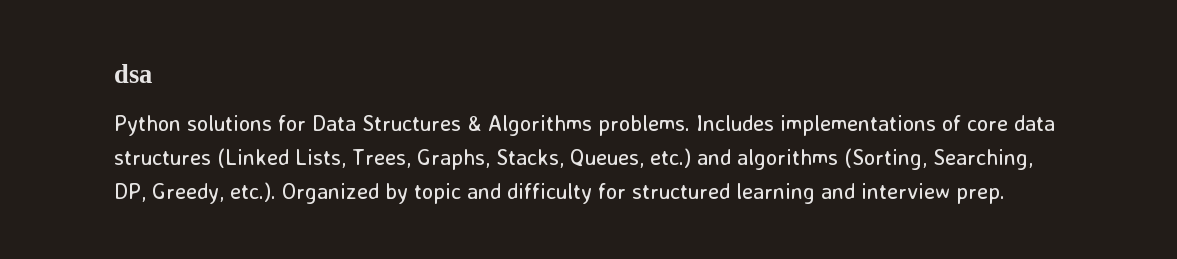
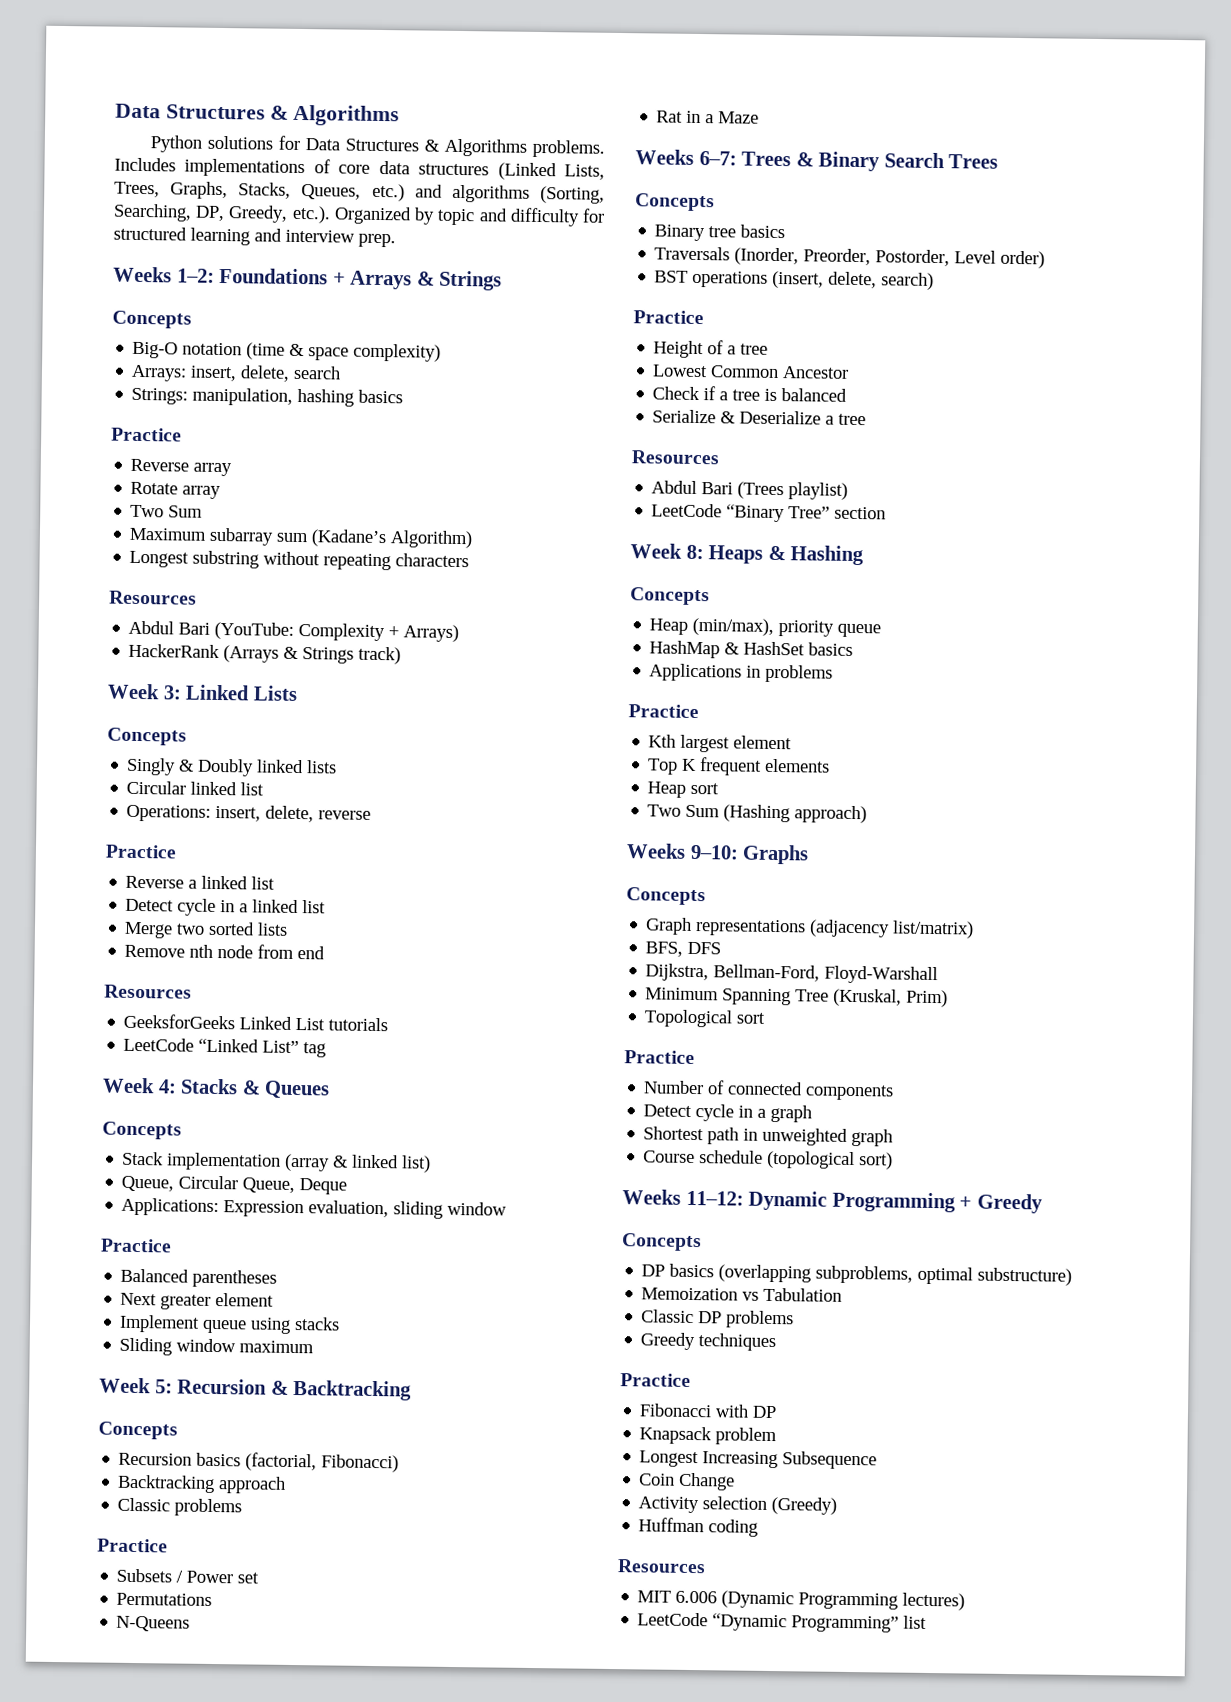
[114,64,152,83] dsa -> [115,103,400,127] Data Structures & Algorithms
(1005, 196) none -> [113,266,503,291] [112,310,192,329] [132,341,442,362] [131,364,342,382] [131,387,404,407] [111,427,182,442] [130,458,233,477] [130,481,222,500] [130,504,204,518] [129,527,474,549] [129,550,470,571] [109,590,197,605] [128,620,460,643] [128,643,402,665] [107,683,298,701] [107,727,187,746] [126,757,338,777] [126,780,265,796] [126,804,372,823] [105,844,177,859] [125,875,276,890] [125,898,327,916] [124,921,289,939] [124,944,326,960] [104,984,192,999] [123,1013,389,1032] [123,1037,327,1058] [102,1077,331,1100] [102,1121,182,1140] [122,1151,432,1173] [121,1175,348,1195] [121,1197,508,1219] [100,1238,172,1253] [120,1268,278,1288] [120,1292,275,1310] [119,1314,341,1334] [119,1337,315,1356] [99,1377,413,1401] [98,1421,178,1440] [118,1452,400,1473] [117,1474,287,1494] [117,1497,243,1517] [97,1538,168,1553] [116,1568,260,1584] [116,1592,213,1606] [116,1615,191,1632] [656,110,760,124] [635,149,999,172] [635,193,715,212] [654,224,786,242] [654,246,1046,269] [654,270,935,290] [633,310,704,325] [653,340,769,359] [652,364,850,379] [652,386,848,402] [652,409,867,426] [631,450,720,465] [651,480,849,500] [651,503,887,523] [630,543,865,566] [630,587,710,606] [649,617,882,638] [649,640,854,659] [649,663,834,683] [628,704,699,719] [648,734,793,753] [647,757,831,776] [647,781,720,798] [647,804,868,824] [626,843,810,865] [626,887,706,906] [645,917,975,939] [645,941,722,957] [645,963,939,985] [645,987,949,1008] [644,1009,766,1028] [624,1050,695,1065] [643,1080,895,1101] [643,1104,813,1123] [643,1126,894,1147] [643,1150,894,1170] [622,1189,1043,1214] [621,1233,702,1252] [641,1263,1073,1286] [641,1287,843,1302] [641,1309,795,1329] [640,1332,777,1352] [620,1373,691,1387] [639,1403,778,1419] [639,1426,778,1446] [639,1450,878,1470] [639,1472,736,1491] [638,1496,838,1515] [638,1517,759,1537] [617,1559,706,1574] [637,1590,966,1611] [637,1612,928,1633] // Weeks 1–2: Foundations + Arrays & Strings // Concepts // Big-O notation (time & space complexity) // Arrays: insert, delete, search // Strings: manipulation, hashing basics // Practice // Reverse array // Rotate array // Two Sum // Maximum subarray sum (Kadane’s Algorithm) // Longest substring without repeating characters // Resources // Abdul Bari (YouTube: Complexity + Arrays) // HackerRank (Arrays & Strings track) // Week 3: Linked Lists // Concepts // Singly & Doubly linked lists // Circular linked list // Operations: insert, delete, reverse // Practice // Reverse a linked list // Detect cycle in a linked list // Merge two sorted lists // Remove nth node from end // Resources // GeeksforGeeks Linked List tutorials // LeetCode “Linked List” tag // Week 4: Stacks & Queues // Concepts // Stack implementation (array & linked list) // Queue, Circular Queue, Deque // Applications: Expression evaluation, sliding window // Practice // Balanced parentheses // Next greater element // Implement queue using stacks // Sliding window maximum // Week 5: Recursion & Backtracking // Concepts // Recursion basics (factorial, Fibonacci) // Backtracking approach // Classic problems // Practice // Subsets / Power set // Permutations // N-Queens // Rat in a Maze // Weeks 6–7: Trees & Binary Search Trees // Concepts // Binary tree basics // Traversals (Inorder, Preorder, Postorder, Level order) // BST operations (insert, delete, search) // Practice // Height of a tree // Lowest Common Ancestor // Check if a tree is balanced // Serialize & Deserialize a tree // Resources // Abdul Bari (Trees playlist) // LeetCode “Binary Tree” section // Week 8: Heaps & Hashing // Concepts // Heap (min/max), priority queue // HashMap & HashSet basics // Applications in problems // Practice // Kth largest element // Top K frequent elements // Heap sort // Two Sum (Hashing approach) // Weeks 9–10: Graphs // Concepts // Graph representations (adjacency list/matrix) // BFS, DFS // Dijkstra, Bellman-Ford, Floyd-Warshall // Minimum Spanning Tree (Kruskal, Prim) // Topological sort // Practice // Number of connected components // Detect cycle in a graph // Shortest path in unweighted graph // Course schedule (topological sort) // Weeks 11–12: Dynamic Programming + Greedy // Concepts // DP basics (overlapping subproblems, optimal substructure) // Memoization vs Tabulation // Classic DP problems // Greedy techniques // Practice // Fibonacci with DP // Knapsack problem // Longest Increasing Subsequence // Coin Change // Activity selection (Greedy) // Huffman coding // Resources // MIT 6.006 (Dynamic Programming lectures) // LeetCode “Dynamic Programming” list

